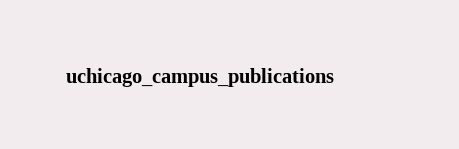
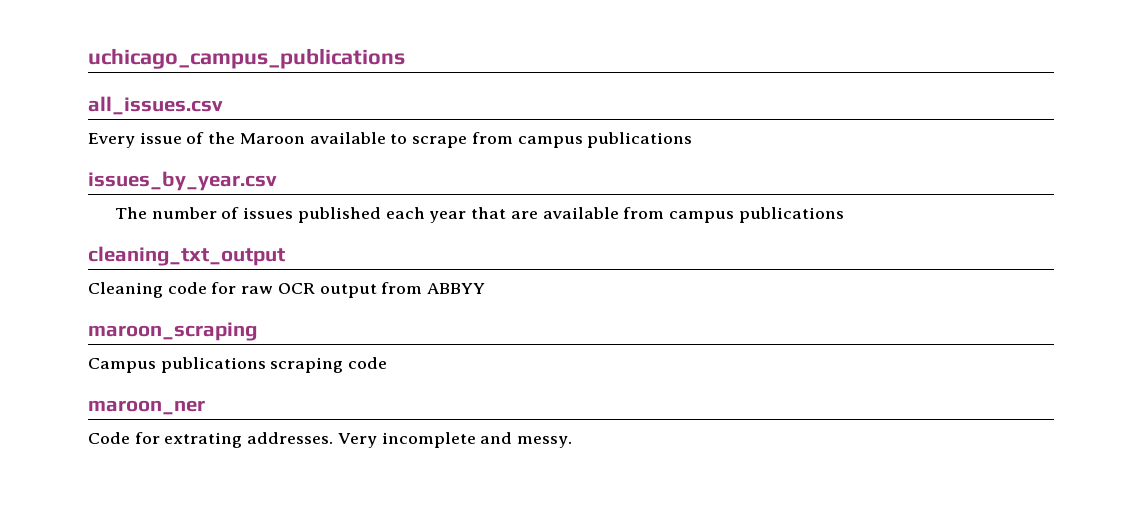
(334, 77) none -> [88,96,223,115] [88,132,693,148] [88,171,277,191] [115,207,844,223] [88,246,285,266] [88,282,486,298] [88,322,257,341] [88,357,388,373] [88,400,205,415] [88,432,573,448] // all_issues.csv // Every issue of the Maroon available to scrape from campus publications // issues_by_year.csv // The number of issues published each year that are available from campus publications // cleaning_txt_output // Cleaning code for raw OCR output from ABBYY // maroon_scraping // Campus publications scraping code // maroon_ner // Code for extrating addresses. Very incomplete and messy.

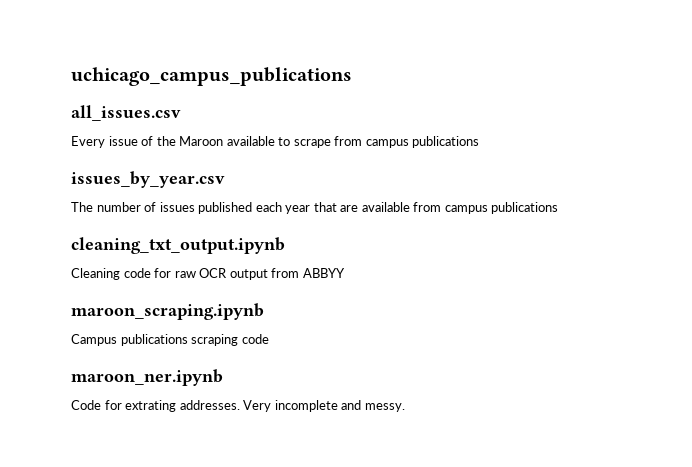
[88,246,285,266] cleaning_txt_output -> [71,237,285,254] cleaning_txt_output.ipynb
[88,322,257,341] maroon_scraping -> [71,303,264,320] maroon_scraping.ipynb
[88,400,205,415] maroon_ner -> [71,369,223,386] maroon_ner.ipynb

